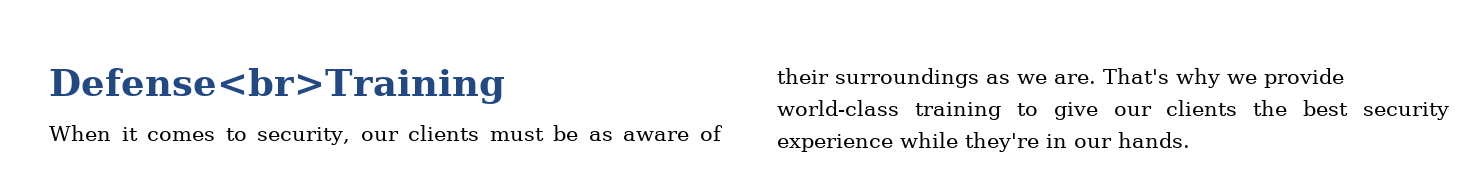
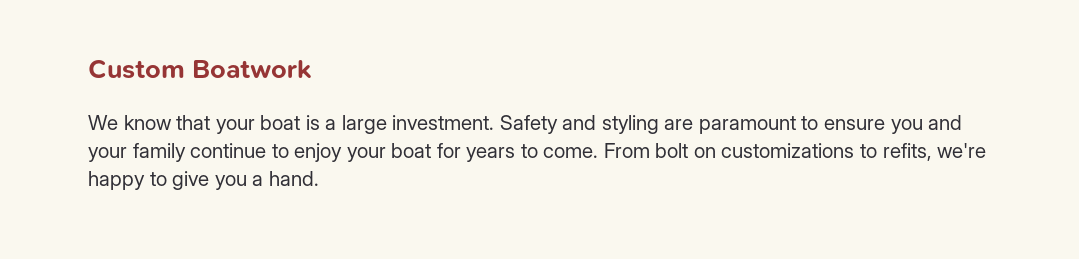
[49,68,505,104] [49,125,724,145] [777,68,1344,88] [777,100,1449,120] [777,132,1190,152] Defense<br>Training // When it comes to security, our clients must be as aware of their surroundings as we are. That's why we provide world-class training to give our clients the best security experience while they're in our hands. -> [88,59,313,79] [88,115,963,134] [88,143,987,162] [88,171,319,190] Custom Boatwork // We know that your boat is a large investment. Safety and styling are paramount to ensure you and your family continue to enjoy your boat for years to come. From bolt on customizations to refits, we're happy to give you a hand.

